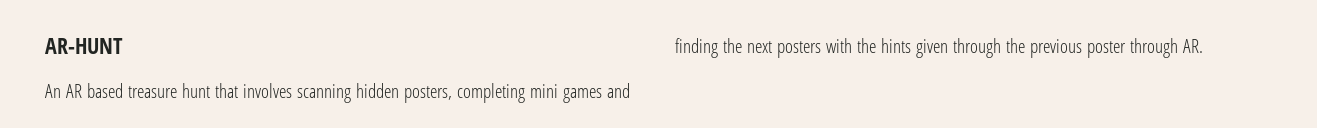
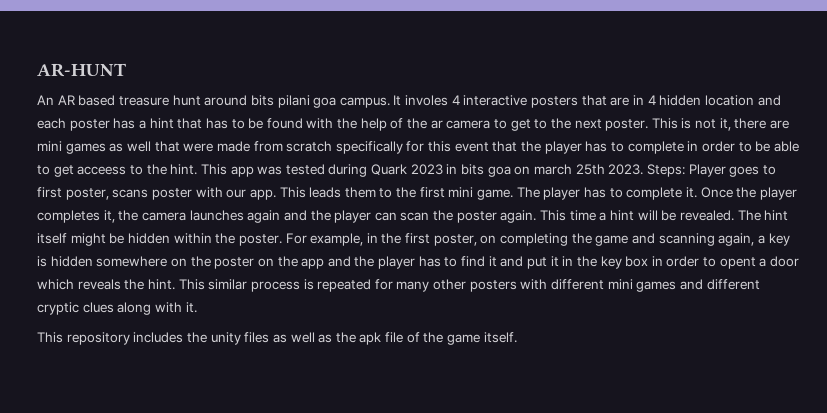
[214,83,630,103] [675,38,1203,58] that involves scanning hidden posters, completing mini games and finding the next posters with the hints given through the previous poster through AR. -> [204,95,781,108] [37,118,790,131] [37,141,799,154] [37,164,776,177] [37,187,797,200] [37,210,789,223] [37,233,790,246] [37,256,800,269] [37,279,760,292] [37,302,197,315] [37,332,517,345] around bits pilani goa campus. It involes 4 interactive posters that are in 4 hidden location and each poster has a hint that has to be found with the help of the ar camera to get to the next poster. This is not it, there are mini games as well that were made from scratch specifically for this event that the player has to complete in order to be able to get acceess to the hint. This app was tested during Quark 2023 in bits goa on march 25th 2023. Steps: Player goes to first poster, scans poster with our app. This leads them to the first mini game. The player has to complete it. Once the player completes it, the camera launches again and the player can scan the poster again. This time a hint will be revealed. The hint itself might be hidden within the poster. For example, in the first poster, on completing the game and scanning again, a key is hidden somewhere on the poster on the app and the player has to find it and put it in the key box in order to opent a door which reveals the hint. This similar process is repeated for many other posters with different mini games and different cryptic clues along with it. // This repository includes the unity files as well as the apk file of the game itself.

